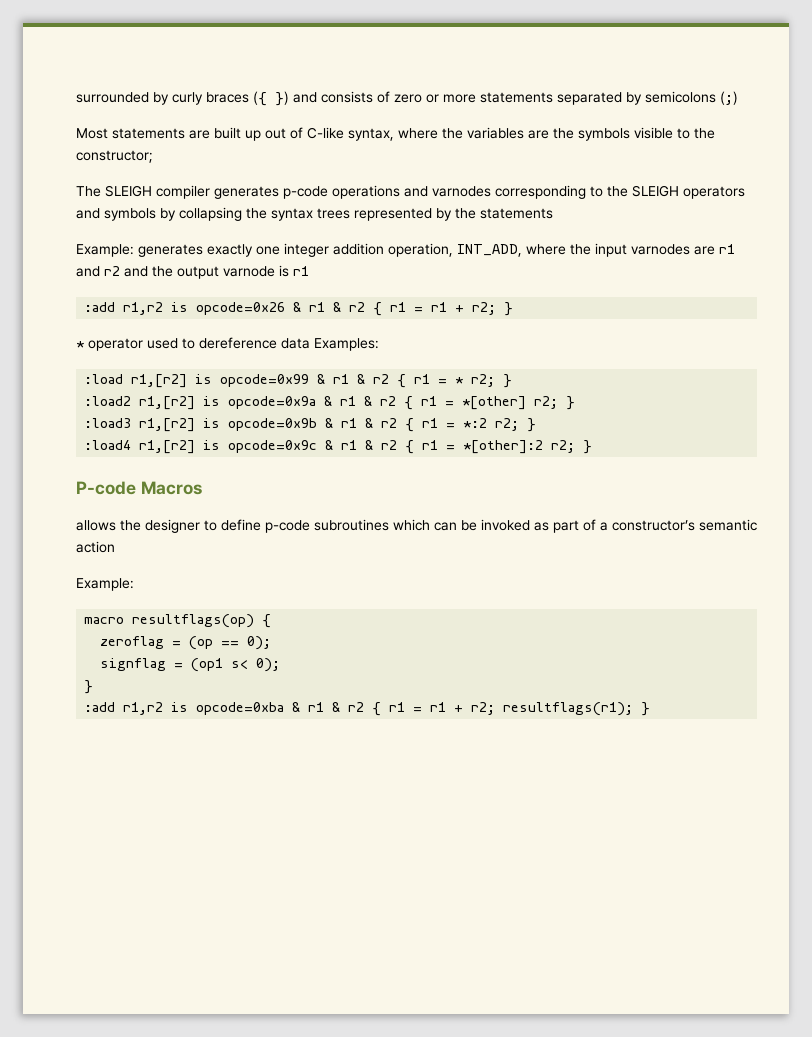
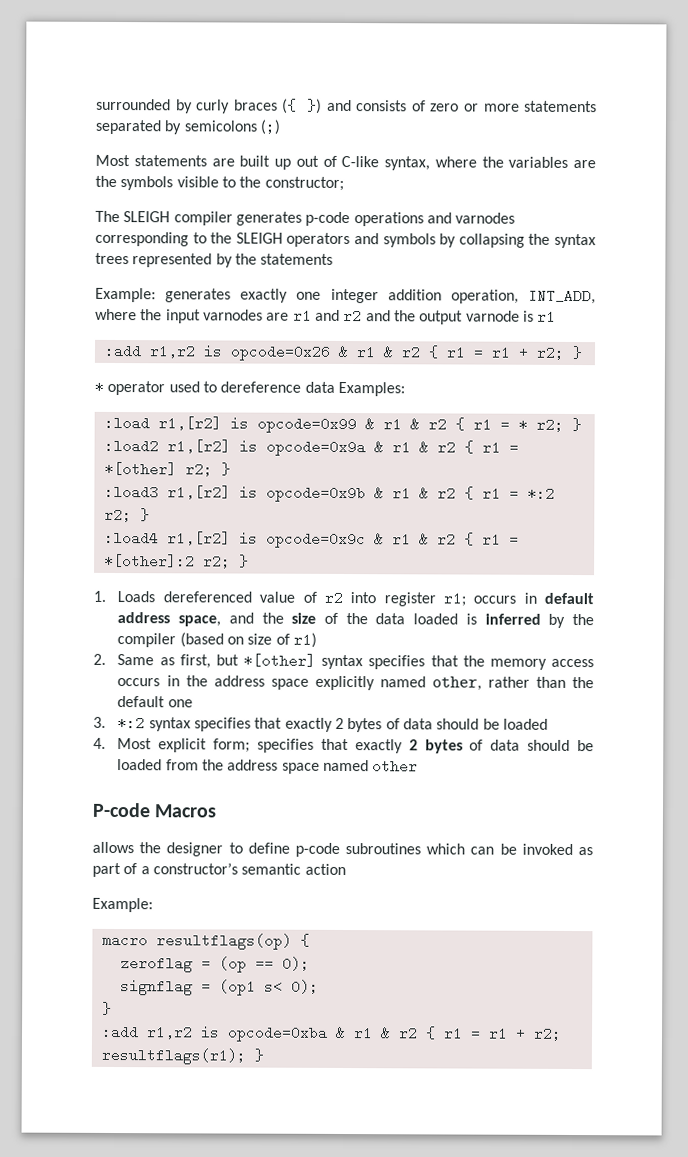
(593, 447) none -> [93,590,594,607] [117,612,594,628] [117,632,318,648] [93,653,594,670] [117,675,595,691] [117,696,193,708] [93,716,548,733] [93,737,595,754] [117,759,419,774] // 1. Loads dereferenced value of r2 into register r1; occurs in default address space, and the size of the data loaded is inferred by the compiler (based on size of r1) // 2. Same as first, but *[other] syntax specifies that the memory access occurs in the address space explicitly named other, rather than the default one // 3. *:2 syntax specifies that exactly 2 bytes of data should be loaded // 4. Most explicit form; specifies that exactly 2 bytes of data should be loaded from the address space named other

